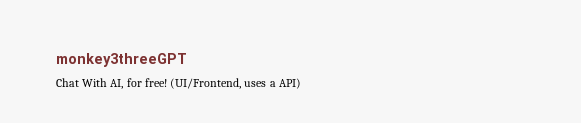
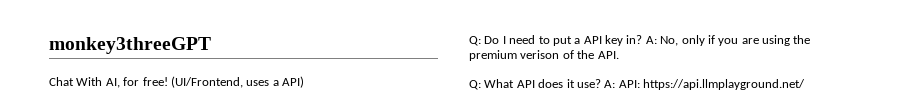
(301, 83) none -> [469,35,811,46] [469,50,619,61] [469,79,805,90] // Q: Do I need to put a API key in? A: No, only if you are using the premium verison of the API. // Q: What API does it use? A: API: https://api.llmplayground.net/

